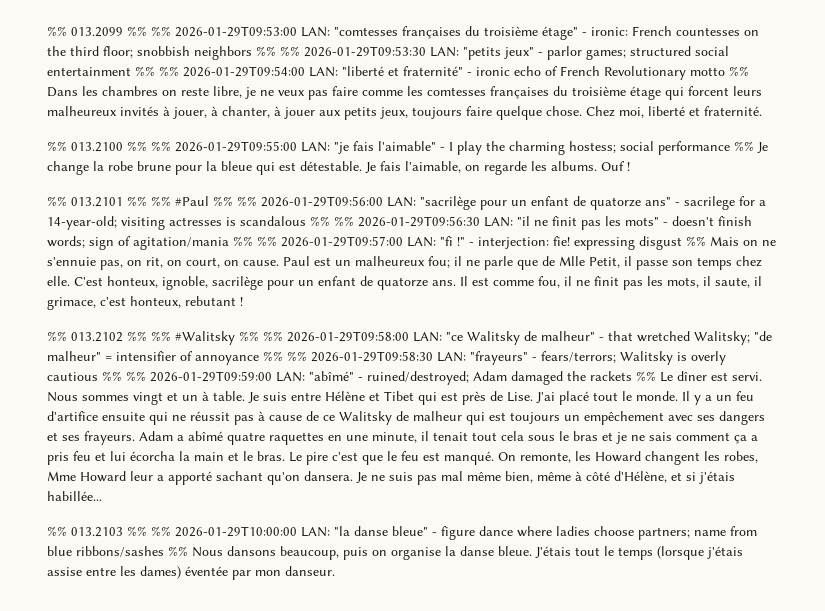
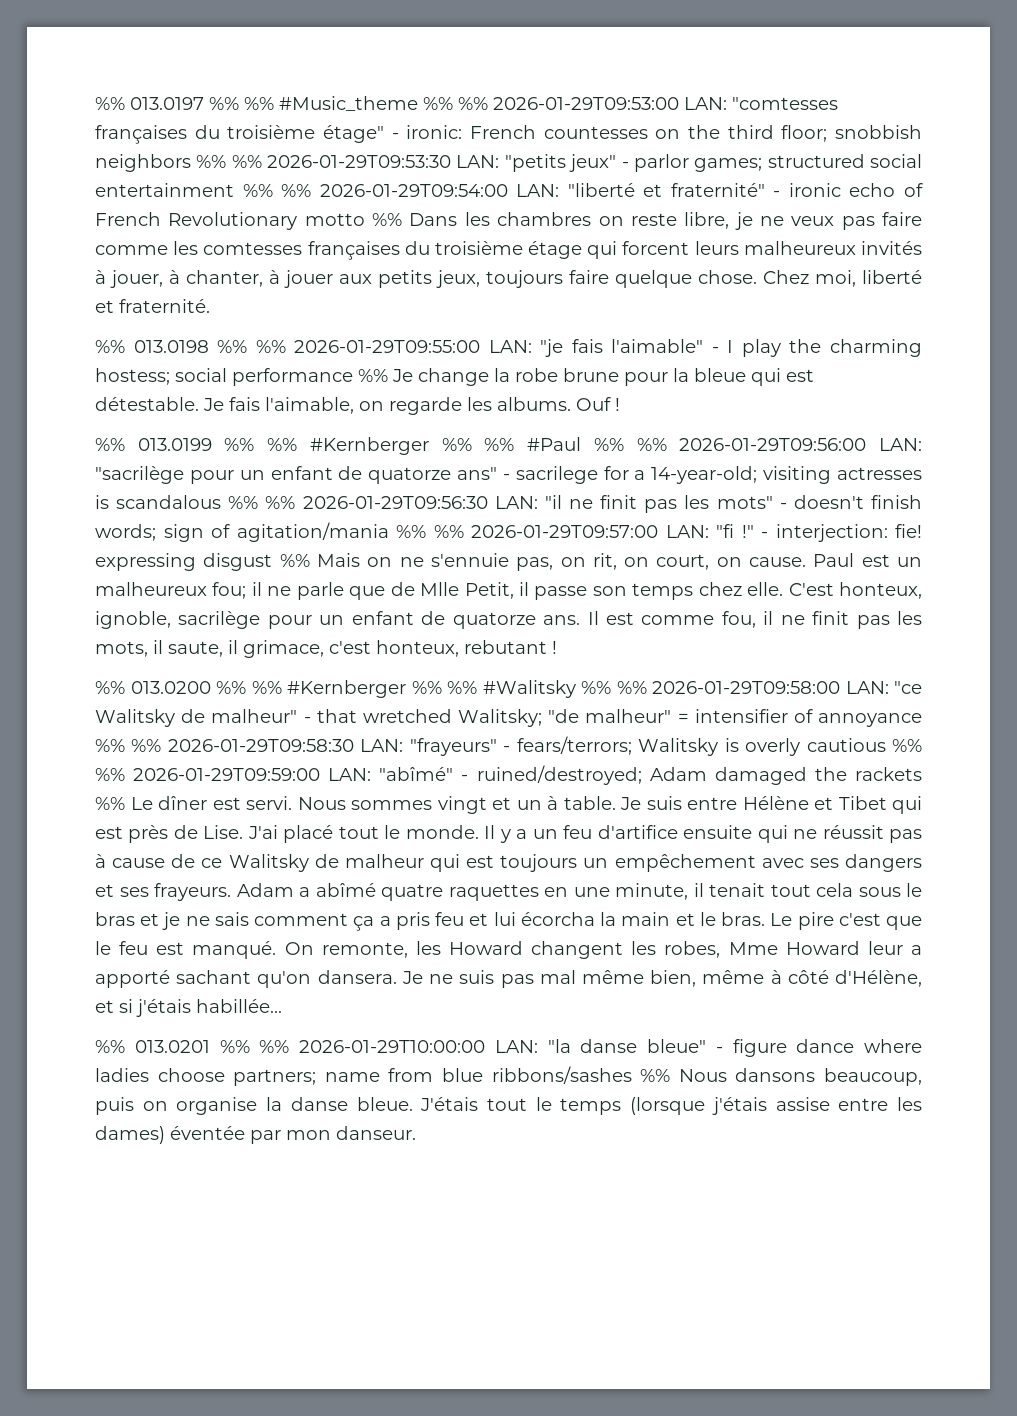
[47,26,123,37] %% 013.2099 -> [95,96,418,111] %% 013.0197 %% %% #Music_theme
[71,142,123,152] 013.2100 -> [133,340,209,353] 013.0198
[71,197,123,207] 013.2101 -> [137,437,429,455] 013.0199 %% %% #Kernberger
[71,332,123,342] 013.2102 -> [130,680,406,698] 013.0200 %% %% #Kernberger
[71,527,123,537] 013.2103 -> [134,1040,210,1053] 013.0201

